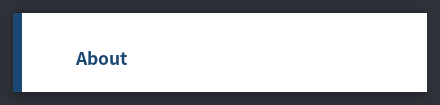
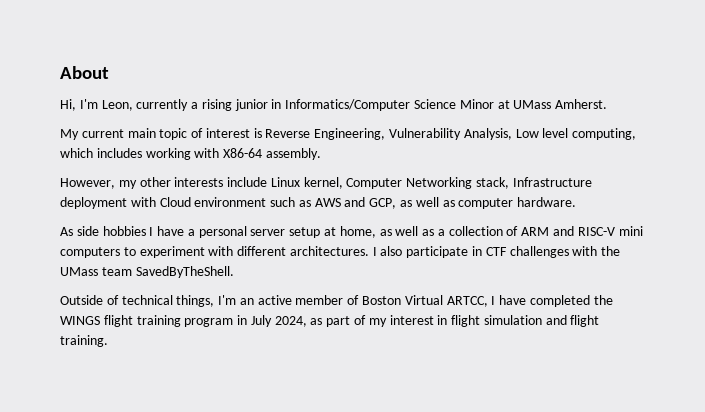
(128, 58) none -> [60,99,608,111] [60,128,637,140] [60,148,321,160] [60,177,592,189] [60,197,577,209] [60,226,643,238] [60,246,621,258] [60,266,234,278] [60,295,613,307] [60,315,600,327] [60,335,108,347] // Hi, I'm Leon, currently a rising junior in Informatics/Computer Science Minor at UMass Amherst. // My current main topic of interest is Reverse Engineering, Vulnerability Analysis, Low level computing, which includes working with X86-64 assembly. // However, my other interests include Linux kernel, Computer Networking stack, Infrastructure deployment with Cloud environment such as AWS and GCP, as well as computer hardware. // As side hobbies I have a personal server setup at home, as well as a collection of ARM and RISC-V mini computers to experiment with different architectures. I also participate in CTF challenges with the UMass team SavedByTheShell. // Outside of technical things, I'm an active member of Boston Virtual ARTCC, I have completed the WINGS flight training program in July 2024, as part of my interest in flight simulation and flight training.

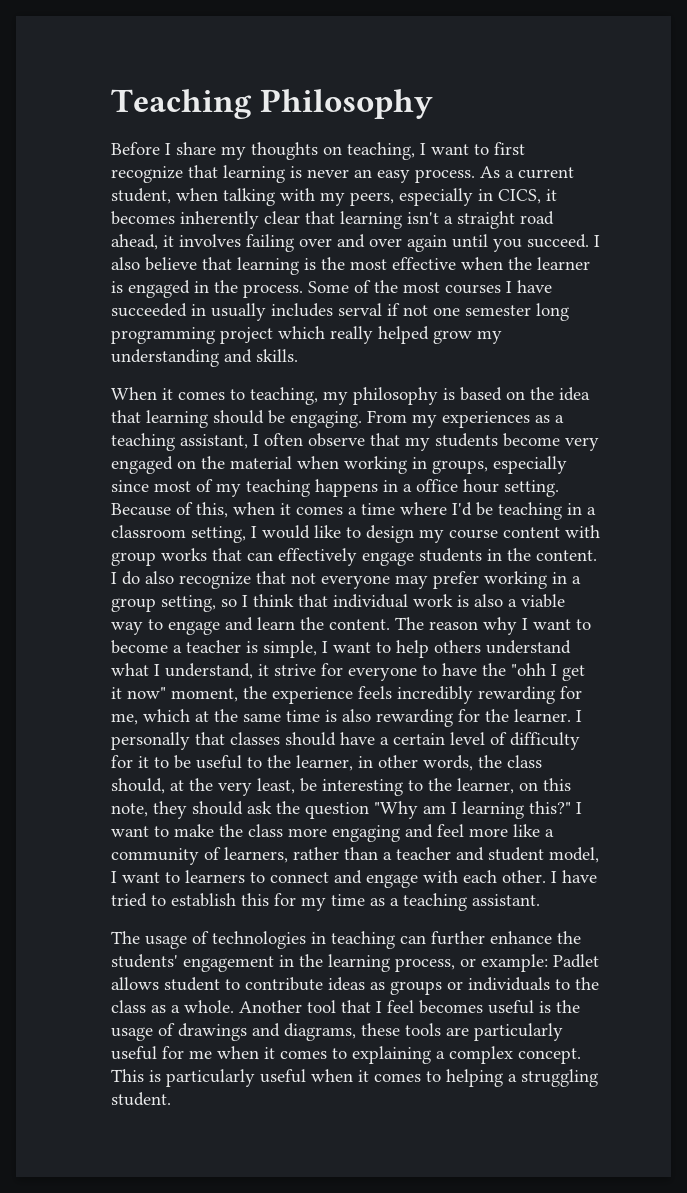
[60,66,109,79] [60,99,608,111] [60,128,637,140] [60,148,321,160] [60,177,592,189] [60,197,577,209] [60,226,643,238] [60,246,621,258] [60,266,234,278] [60,295,613,307] [60,315,600,327] [60,335,108,347] About // Hi, I'm Leon, currently a rising junior in Informatics/Computer Science Minor at UMass Amherst. // My current main topic of interest is Reverse Engineering, Vulnerability Analysis, Low level computing, which includes working with X86-64 assembly. // However, my other interests include Linux kernel, Computer Networking stack, Infrastructure deployment with Cloud environment such as AWS and GCP, as well as computer hardware. // As side hobbies I have a personal server setup at home, as well as a collection of ARM and RISC-V mini computers to experiment with different architectures. I also participate in CTF challenges with the UMass team SavedByTheShell. // Outside of technical things, I'm an active member of Boston Virtual ARTCC, I have completed the WINGS flight training program in July 2024, as part of my interest in flight simulation and flight training. -> [111,89,434,119] [111,142,525,160] [111,165,574,183] [111,188,557,206] [111,211,554,229] [111,234,600,252] [111,257,590,275] [111,280,552,298] [111,303,569,321] [111,326,502,344] [111,349,298,367] [111,387,590,405] [111,410,564,428] [111,433,599,451] [111,456,567,474] [111,479,559,497] [111,502,596,520] [111,525,600,543] [111,548,597,566] [111,571,581,589] [111,594,565,612] [111,617,591,635] [111,640,571,658] [111,663,585,681] [111,686,582,704] [111,709,582,727] [111,732,580,750] [111,755,542,771] [111,778,571,796] [111,801,582,819] [111,824,554,842] [111,847,599,865] [111,870,597,888] [111,893,540,911] [111,931,581,949] [111,954,599,972] [111,977,599,995] [111,1000,580,1014] [111,1023,563,1041] [111,1046,581,1064] [111,1069,598,1087] [111,1092,171,1106] Teaching Philosophy // Before I share my thoughts on teaching, I want to first recognize that learning is never an easy process. As a current student, when talking with my peers, especially in CICS, it becomes inherently clear that learning isn't a straight road ahead, it involves failing over and over again until you succeed. I also believe that learning is the most effective when the learner is engaged in the process. Some of the most courses I have succeeded in usually includes serval if not one semester long programming project which really helped grow my understanding and skills. // When it comes to teaching, my philosophy is based on the idea that learning should be engaging. From my experiences as a teaching assistant, I often observe that my students become very engaged on the material when working in groups, especially since most of my teaching happens in a office hour setting. Because of this, when it comes a time where I'd be teaching in a classroom setting, I would like to design my course content with group works that can effectively engage students in the content. I do also recognize that not everyone may prefer working in a group setting, so I think that individual work is also a viable way to engage and learn the content. The reason why I want to become a teacher is simple, I want to help others understand what I understand, it strive for everyone to have the "ohh I get it now" moment, the experience feels incredibly rewarding for me, which at the same time is also rewarding for the learner. I personally that classes should have a certain level of difficulty for it to be useful to the learner, in other words, the class should, at the very least, be interesting to the learner, on this note, they should ask the question "Why am I learning this?" I want to make the class more engaging and feel more like a community of learners, rather than a teacher and student model, I want to learners to connect and engage with each other. I have tried to establish this for my time as a teaching assistant. // The usage of technologies in teaching can further enhance the students' engagement in the learning process, or example: Padlet allows student to contribute ideas as groups or individuals to the class as a whole. Another tool that I feel becomes useful is the usage of drawings and diagrams, these tools are particularly useful for me when it comes to explaining a complex concept. This is particularly useful when it comes to helping a struggling student.

